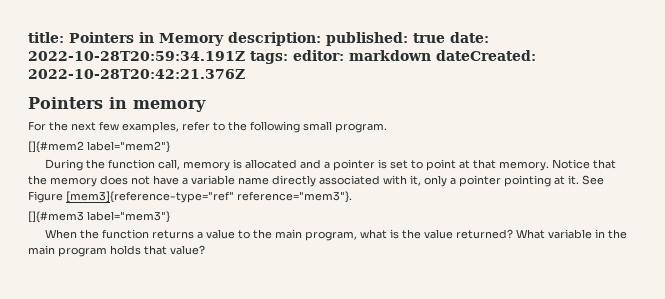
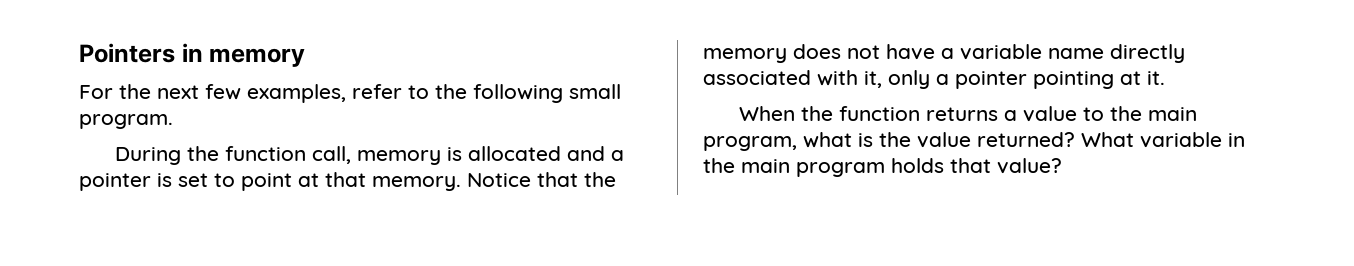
[28,32,489,46] [28,50,536,64] [28,69,245,79] title: Pointers in Memory description: published: true date: 2022-10-28T20:59:34.191Z tags: editor: markdown dateCreated: 2022-10-28T20:42:21.376Z // -> (79, 53) none
[28,141,170,153] // []{#mem2 label="mem2"} -> (173, 121) none
[582,175,604,185] [28,191,352,203] [28,211,170,223] See Figure [mem3]{reference-type="ref" reference="mem3"}. // []{#mem3 label="mem3"} -> (1165, 78) none

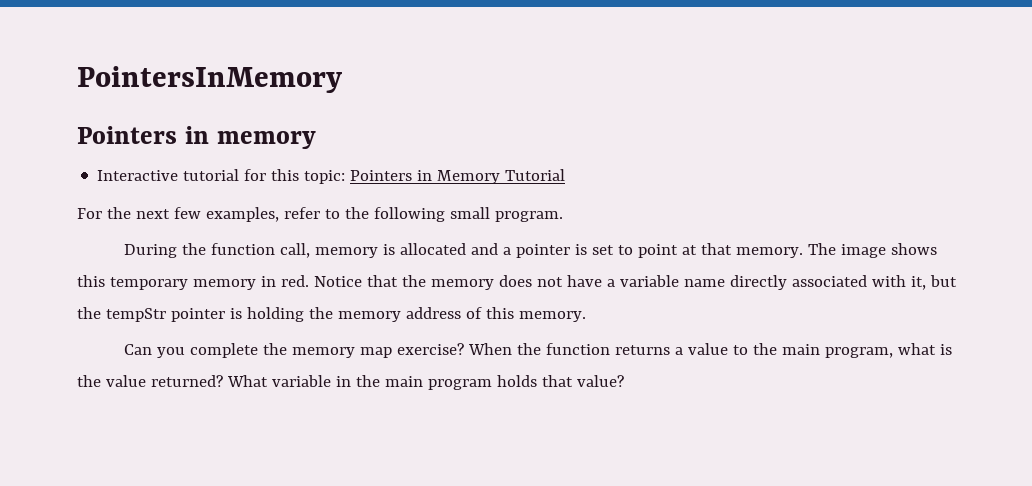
(79, 53) none -> [77,66,342,93] PointersInMemory //
(306, 57) none -> [97,169,566,184] // Interactive tutorial for this topic: Pointers in Memory Tutorial
(461, 183) none -> [808,243,938,258] [77,275,309,290] The image shows this temporary memory in red.
[888,70,1165,89] only a pointer pointing at it. // -> [929,275,957,287] [77,307,586,322] [124,343,465,358] but the tempStr pointer is holding the memory address of this memory. // Can you complete the memory map exercise?

